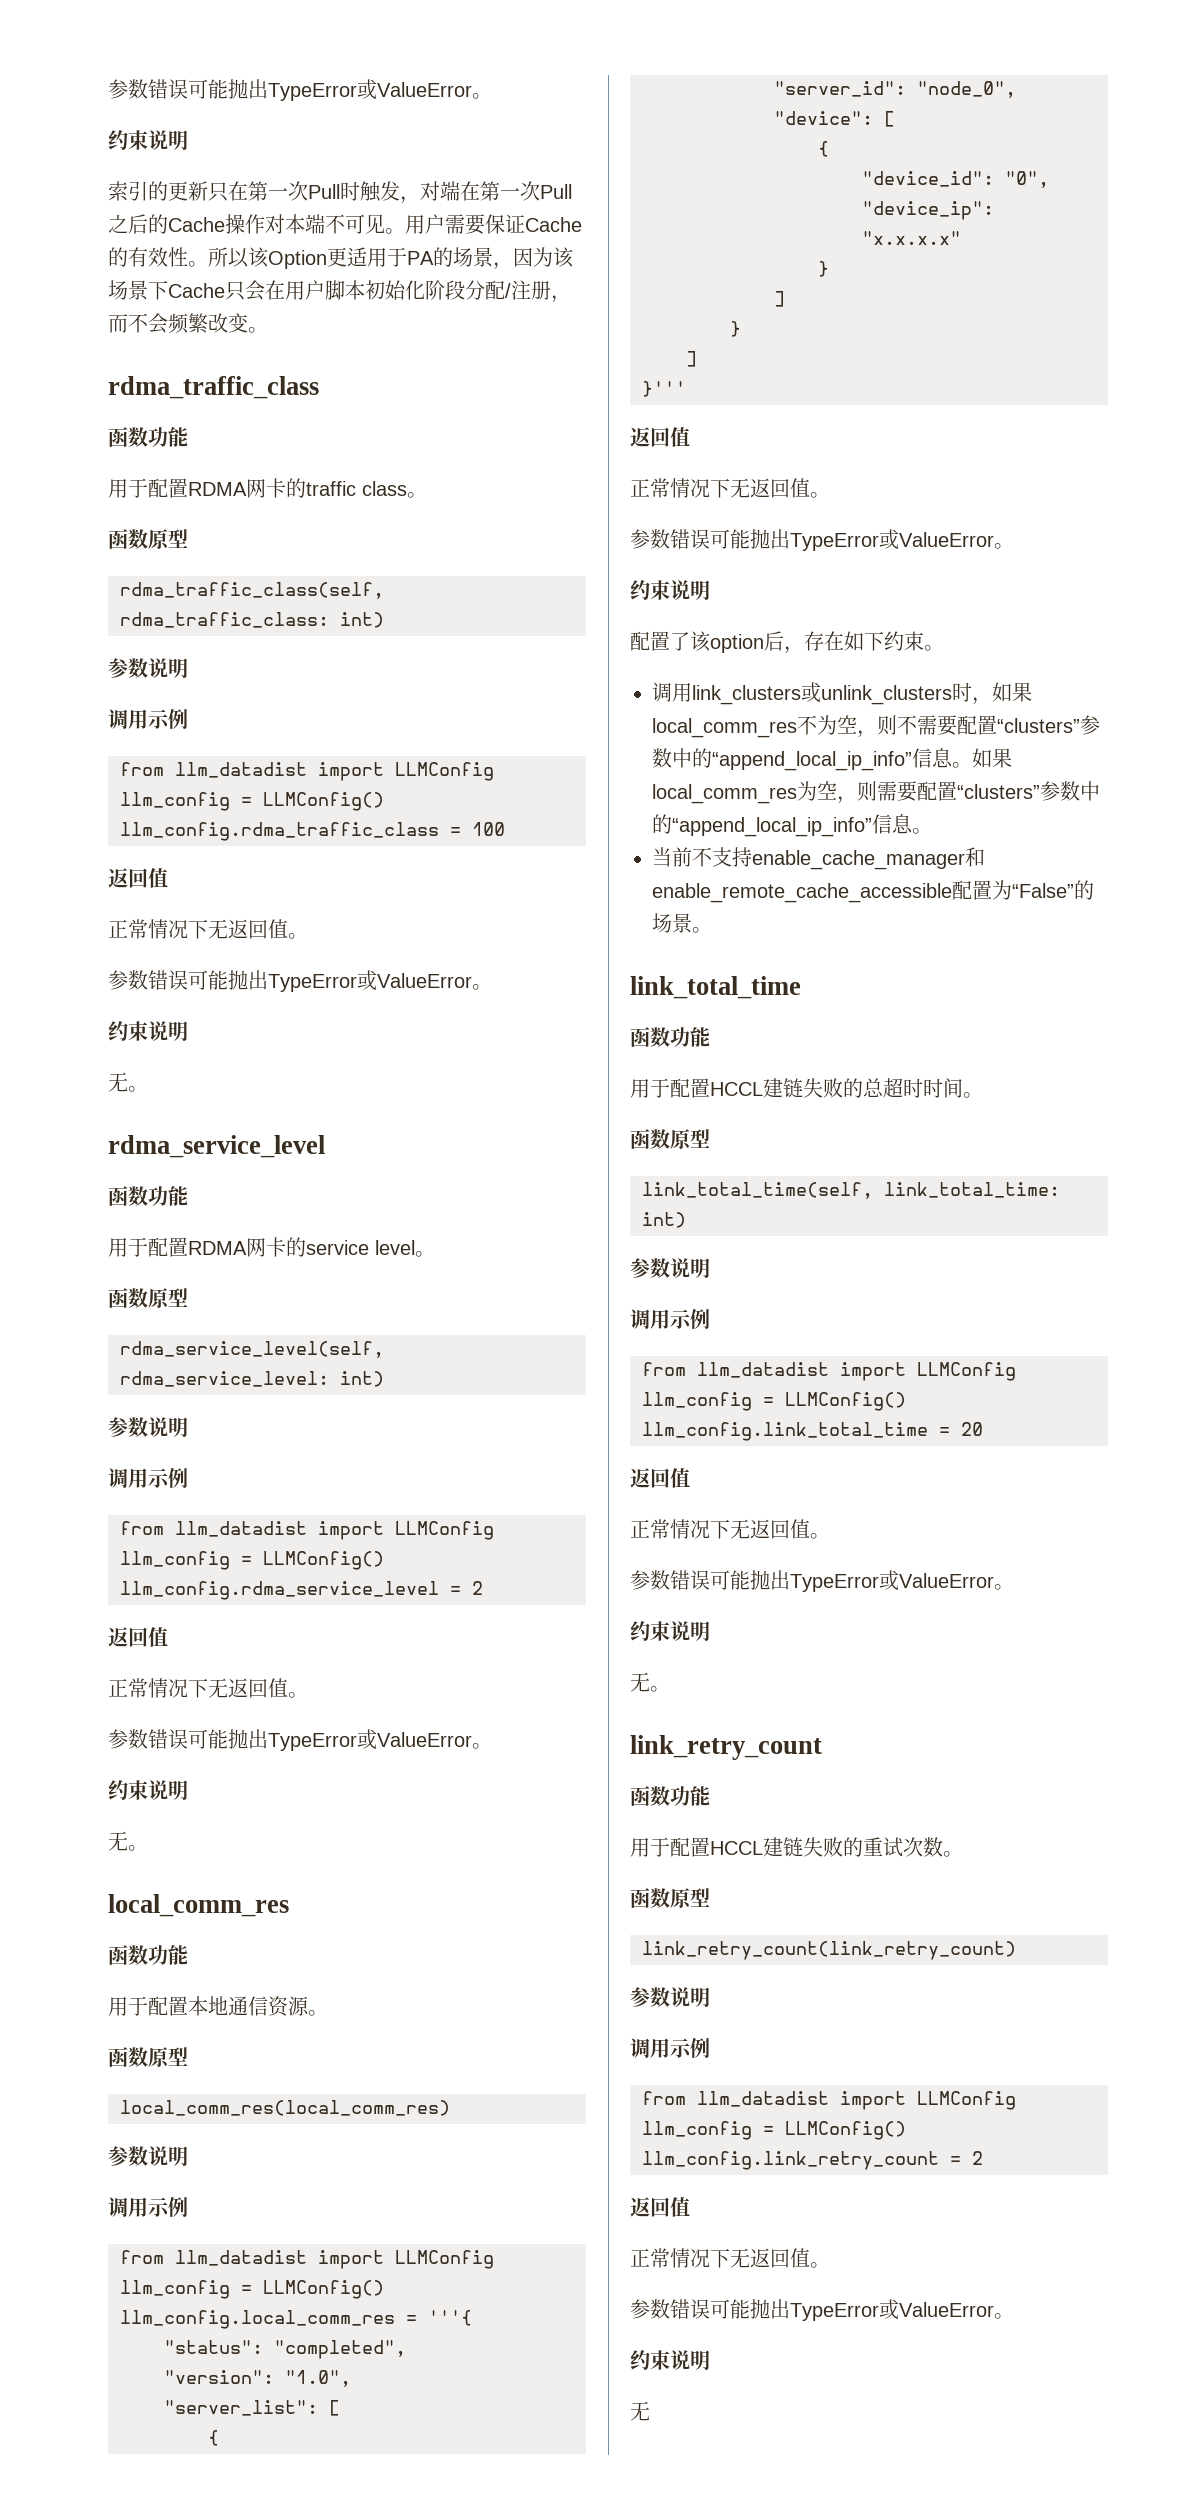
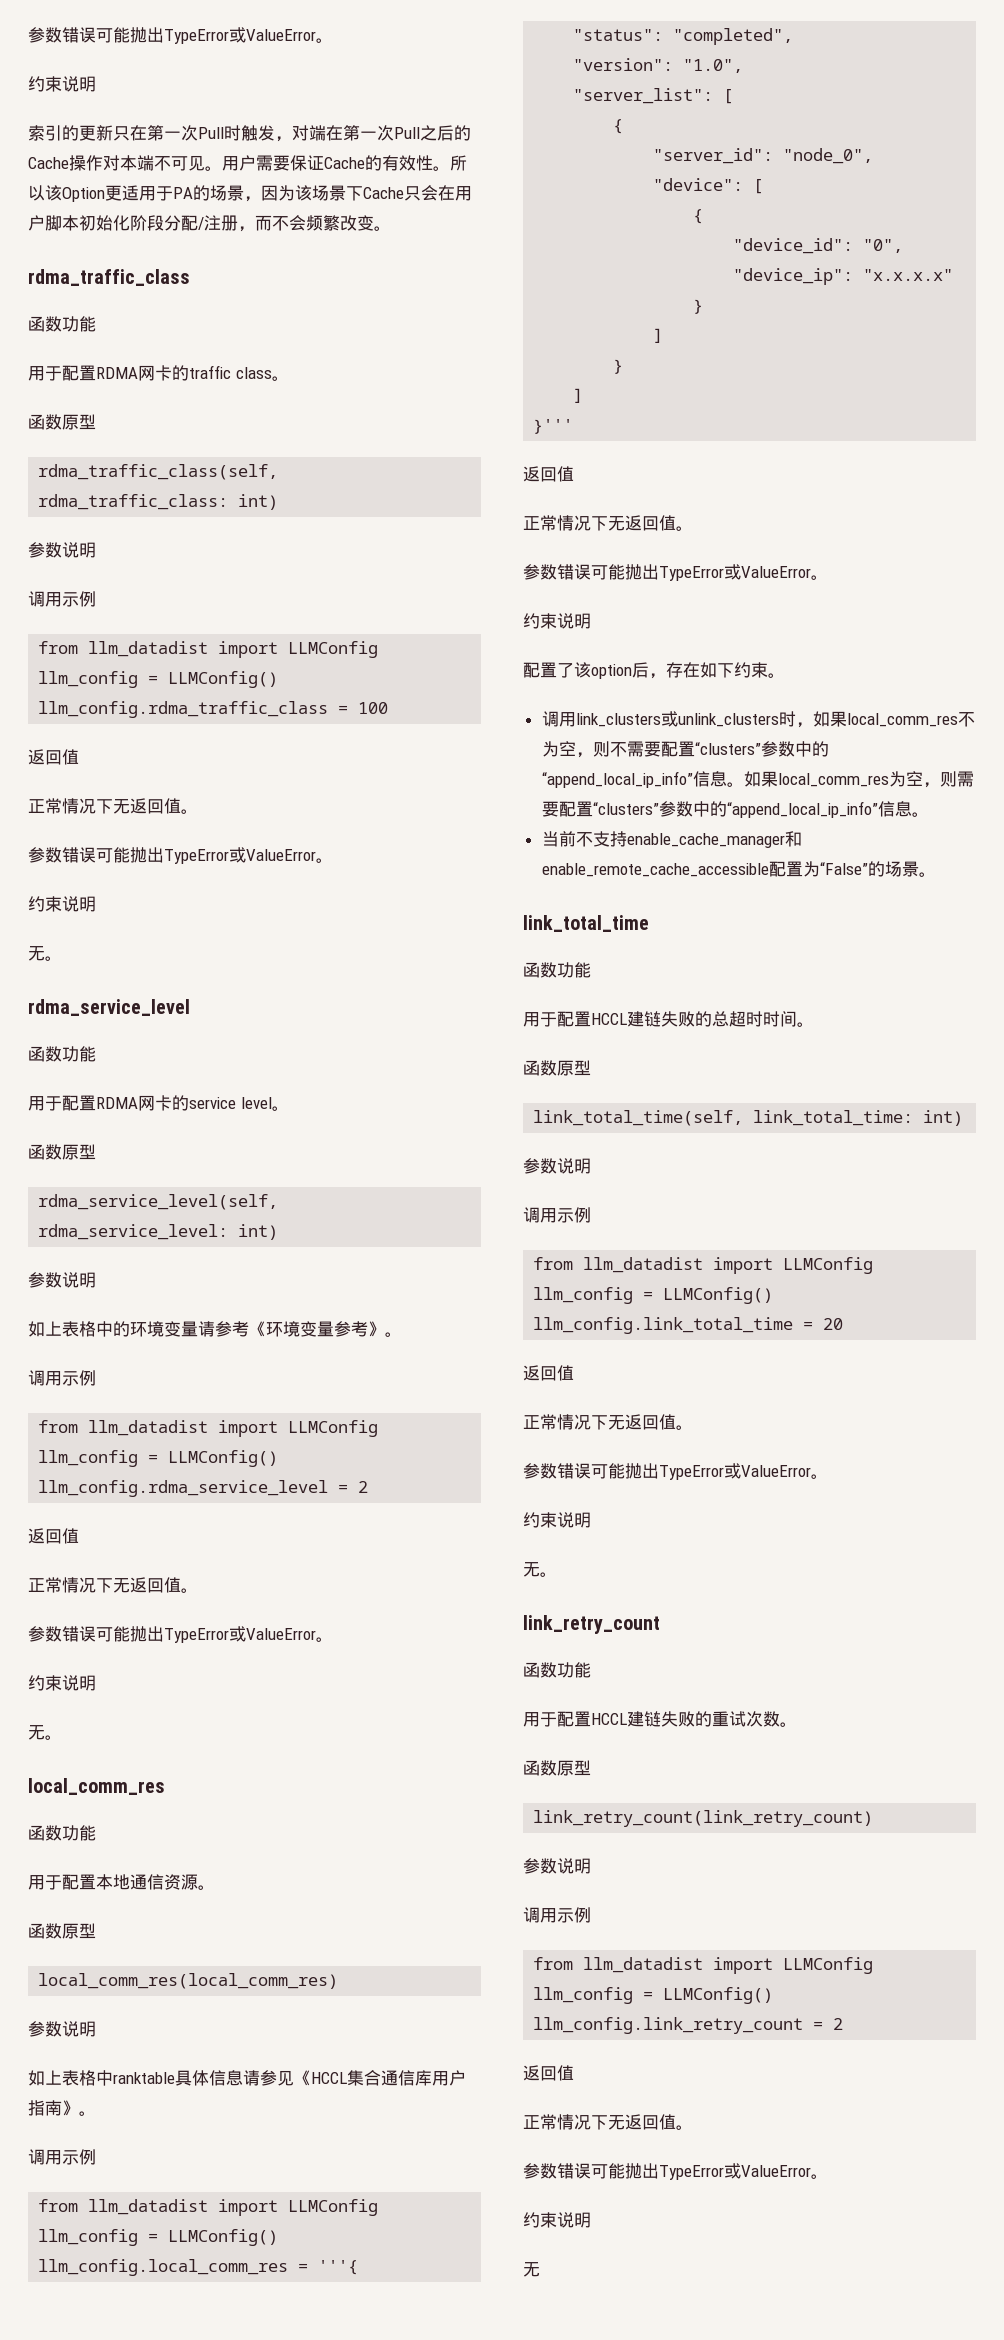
(188, 1427) none -> [28,1321,402,1337] // 如上表格中的环境变量请参考《环境变量参考》。
(188, 2156) none -> [28,2070,466,2086] [28,2100,96,2116] // 如上表格中ranktable具体信息请参见《HCCL集合通信库用户指南》。

